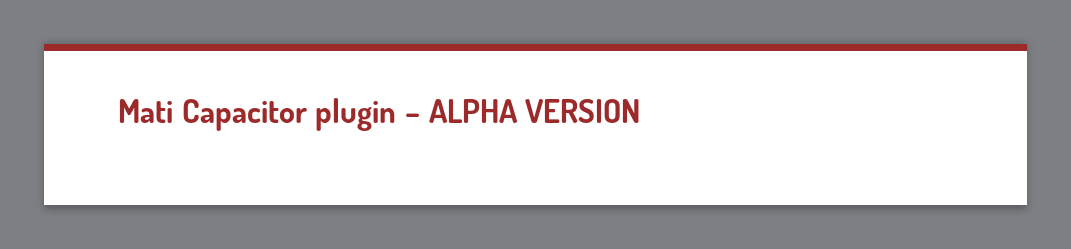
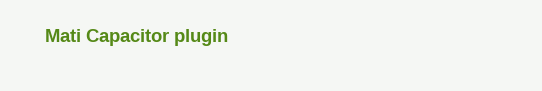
[404,99,641,123] – ALPHA VERSION -> (228, 37) none

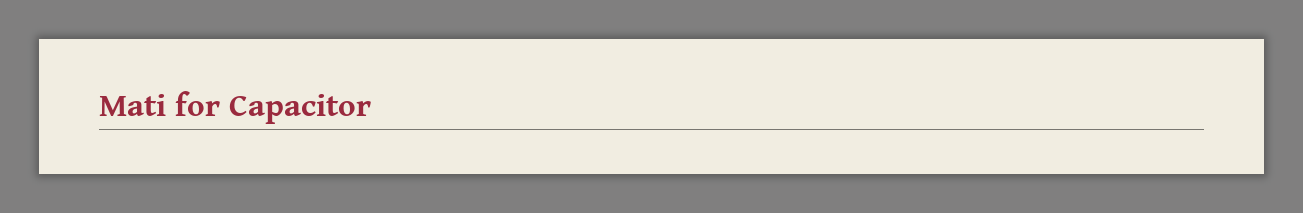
[86,29,228,46] Capacitor plugin -> [175,91,371,124] for Capacitor

